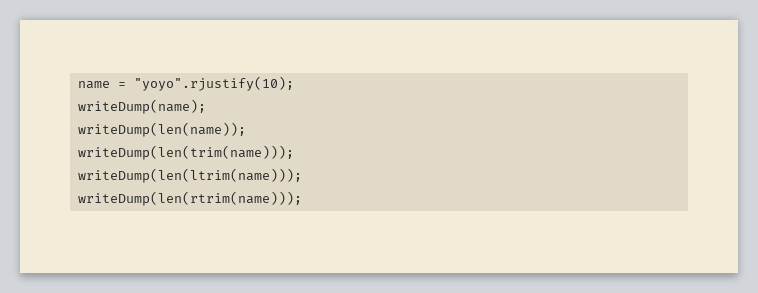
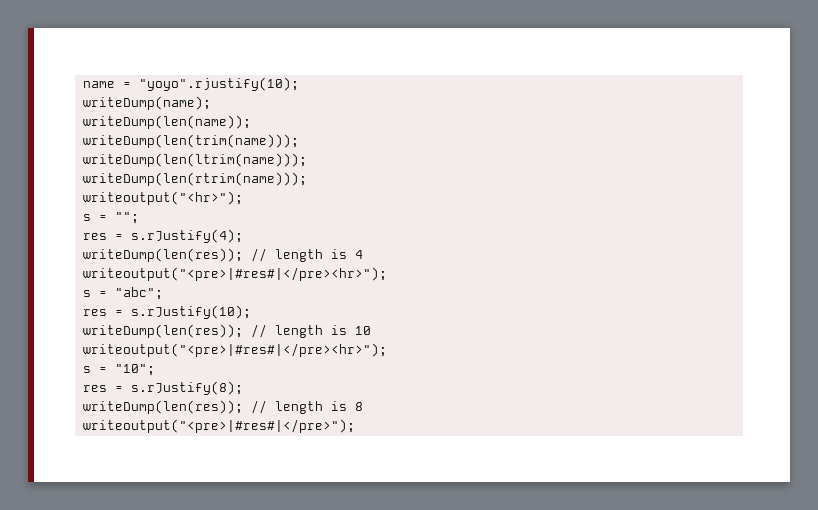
(302, 198) none -> [83,191,244,205] [83,212,140,224] [83,229,244,243] [83,248,364,262] [83,267,388,281] [83,287,164,300] [83,305,252,319] [83,324,372,338] [83,343,388,357] [83,364,156,376] [83,381,244,395] [83,400,364,414] [83,419,356,433] // writeoutput("<hr>"); // s = ""; // res = s.rJustify(4); // writeDump(len(res)); // length is 4 // writeoutput("<pre>|#res#|</pre><hr>"); // s = "abc"; // res = s.rJustify(10); // writeDump(len(res)); // length is 10 // writeoutput("<pre>|#res#|</pre><hr>"); // s = "10"; // res = s.rJustify(8); // writeDump(len(res)); // length is 8 // writeoutput("<pre>|#res#|</pre>");

